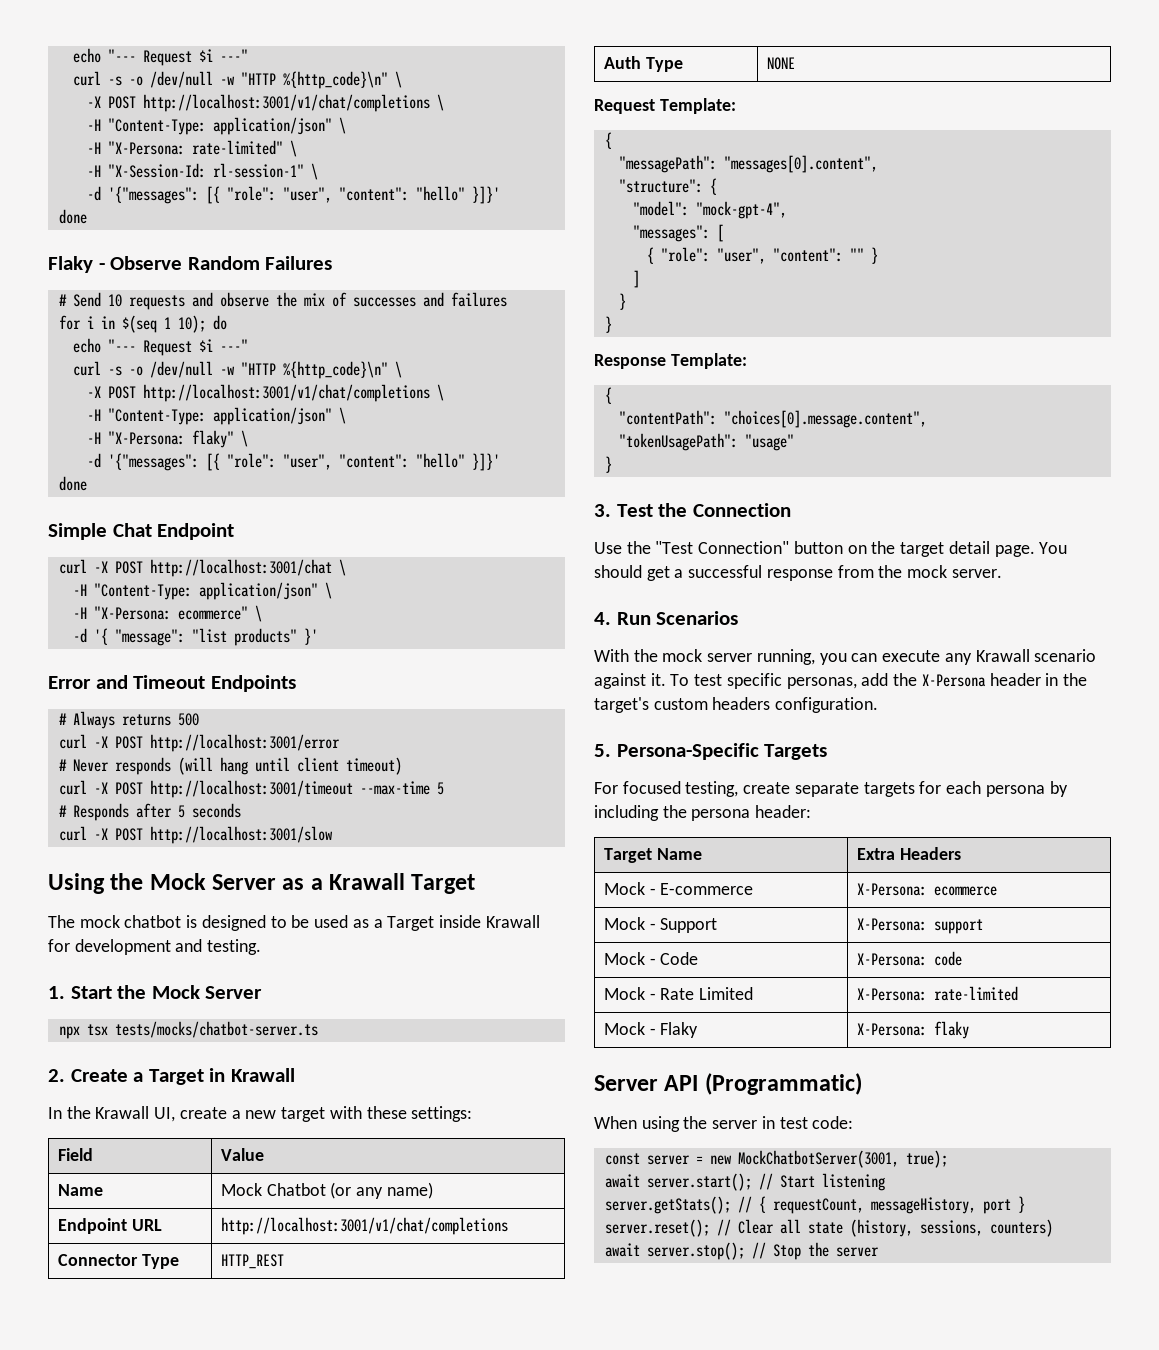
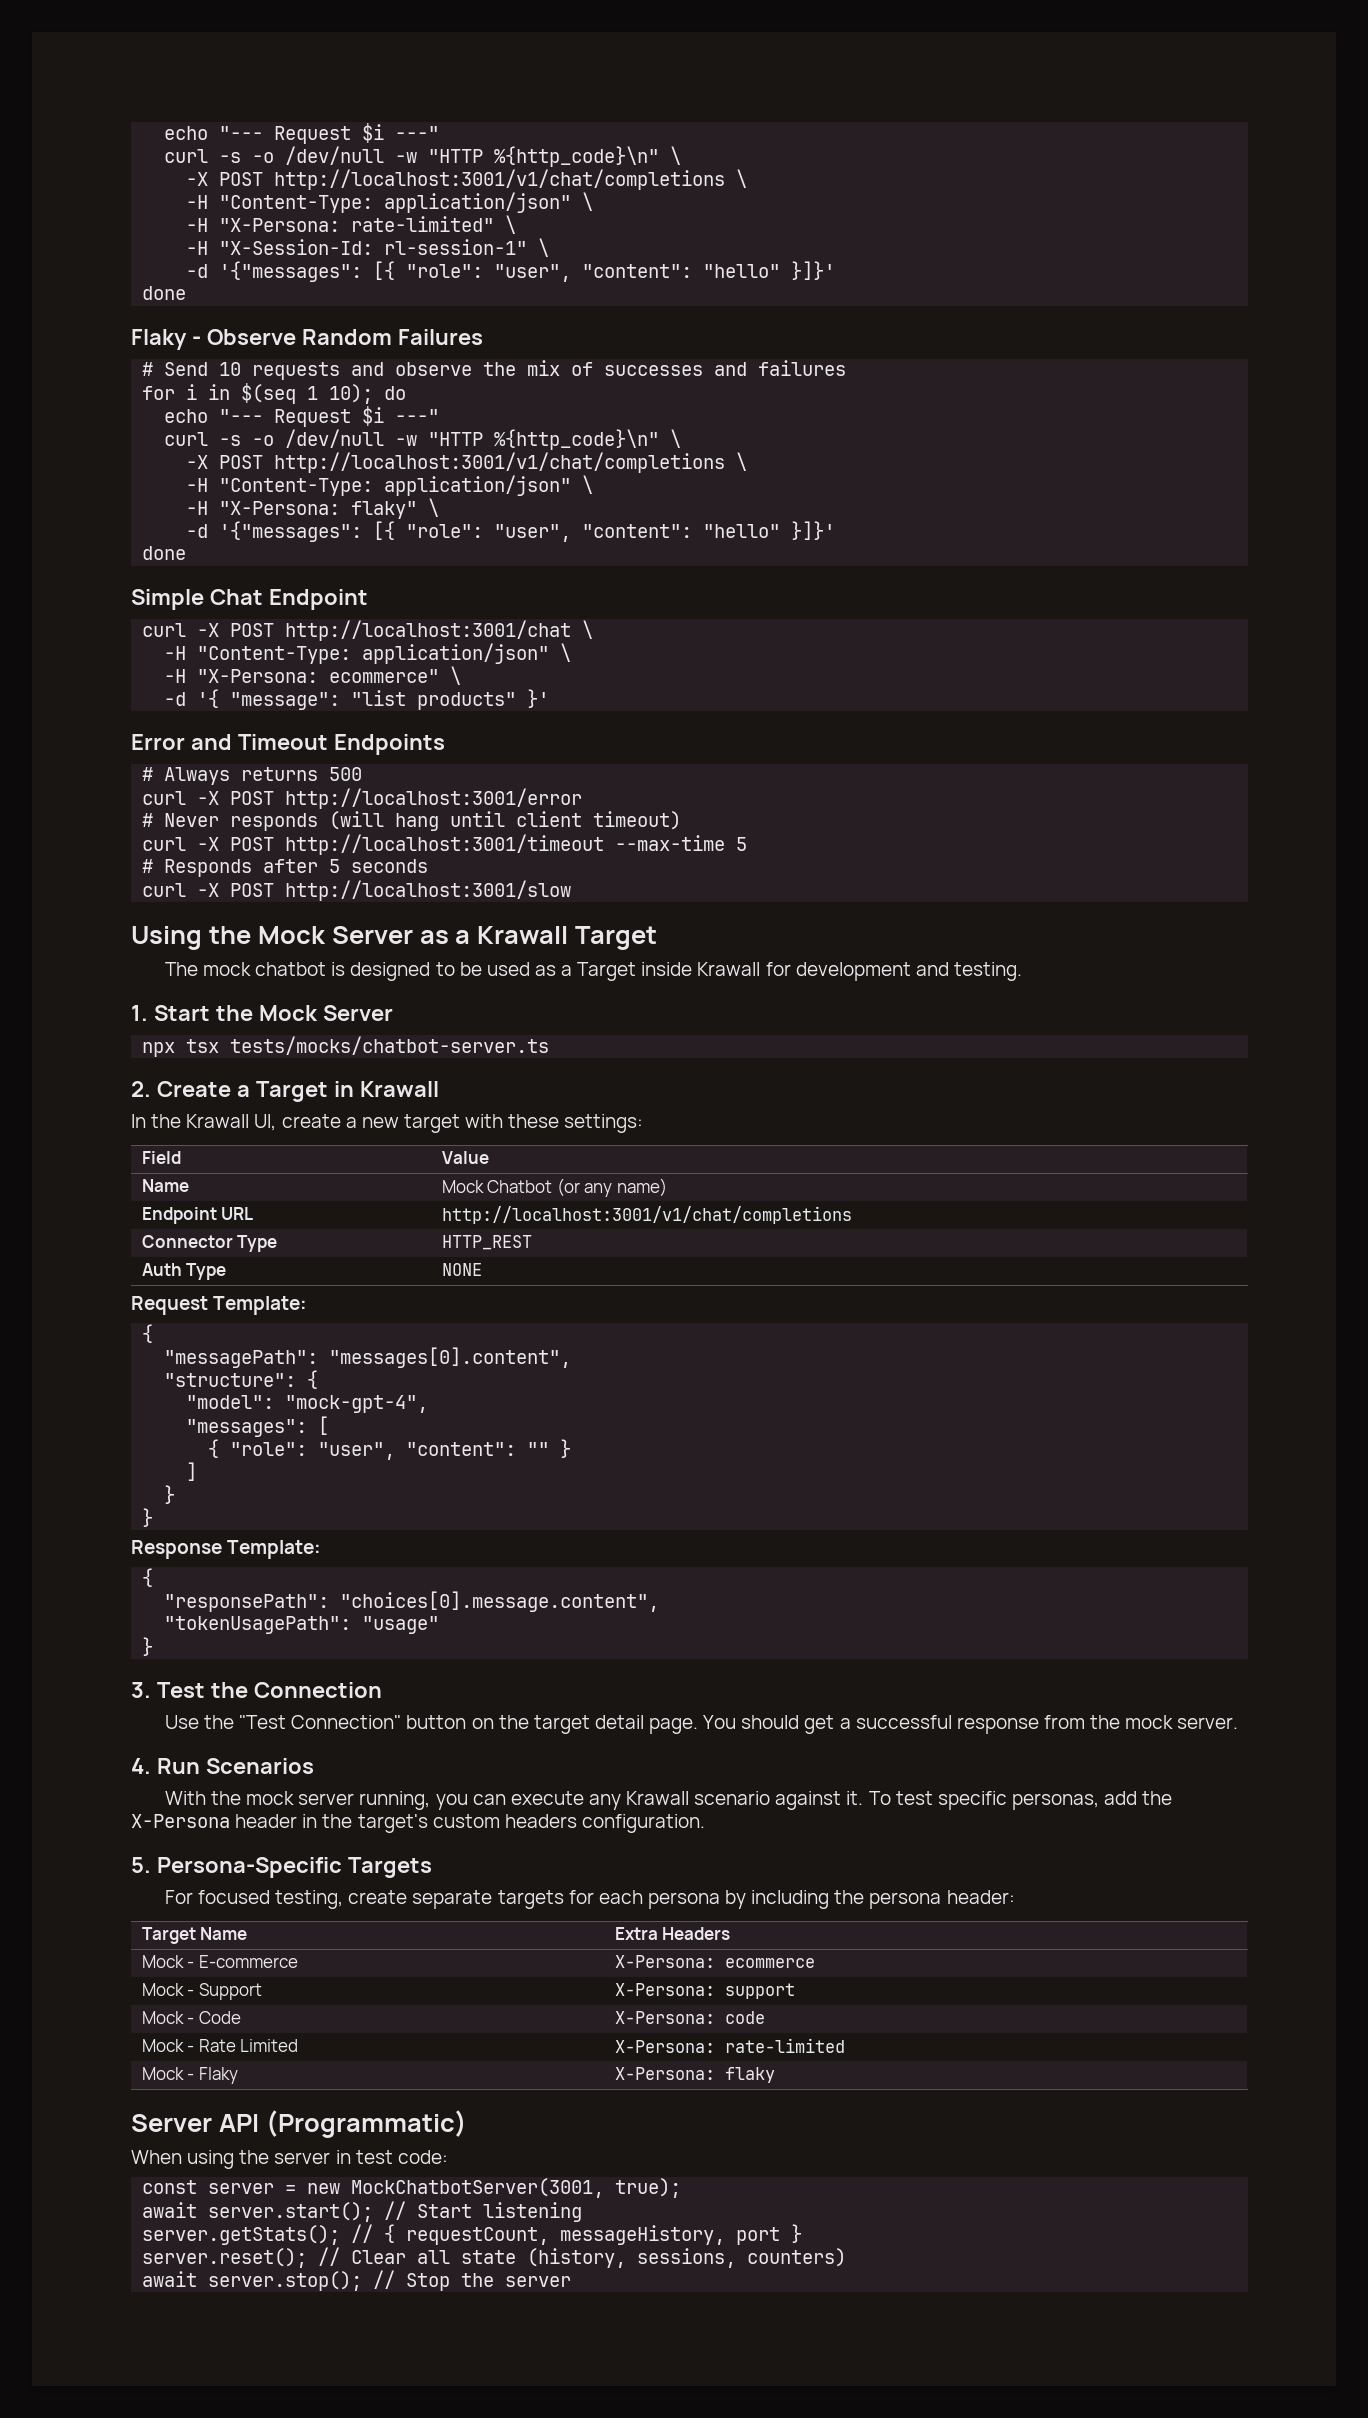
[618,410,717,425] "contentPath": -> [164,1594,330,1612] "responsePath":

